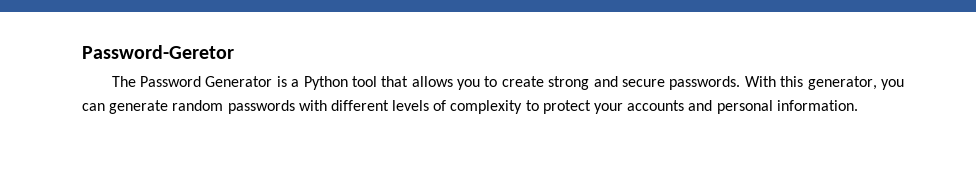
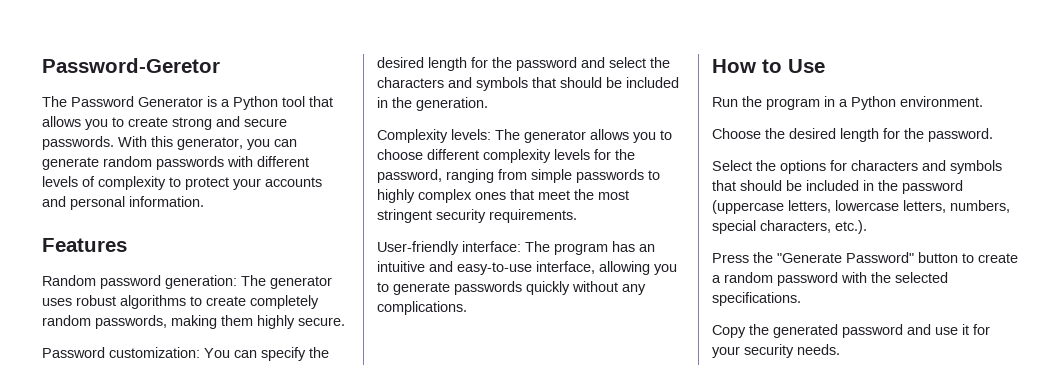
(858, 105) none -> [42,238,127,252] [42,275,332,289] [42,295,319,309] [42,315,345,329] [42,347,329,361] [377,57,670,71] [377,77,679,91] [377,97,488,111] [377,129,672,143] [377,149,635,163] [377,169,660,183] [377,189,629,203] [377,209,577,223] [377,241,655,255] [377,261,677,275] [377,281,646,295] [377,301,467,315] [712,59,825,73] [712,96,983,110] [712,128,993,142] [712,160,1002,174] [712,180,963,194] [712,200,1010,214] [712,220,867,234] [712,252,1018,263] [712,272,948,286] [712,292,801,306] [712,324,990,338] [712,344,840,358] // Features // Random password generation: The generator uses robust algorithms to create completely random passwords, making them highly secure. // Password customization: You can specify the desired length for the password and select the characters and symbols that should be included in the generation. // Complexity levels: The generator allows you to choose different complexity levels for the password, ranging from simple passwords to highly complex ones that meet the most stringent security requirements. // User-friendly interface: The program has an intuitive and easy-to-use interface, allowing you to generate passwords quickly without any complications. // How to Use // Run the program in a Python environment. // Choose the desired length for the password. // Select the options for characters and symbols that should be included in the password (uppercase letters, lowercase letters, numbers, special characters, etc.). // Press the "Generate Password" button to create a random password with the selected specifications. // Copy the generated password and use it for your security needs.

